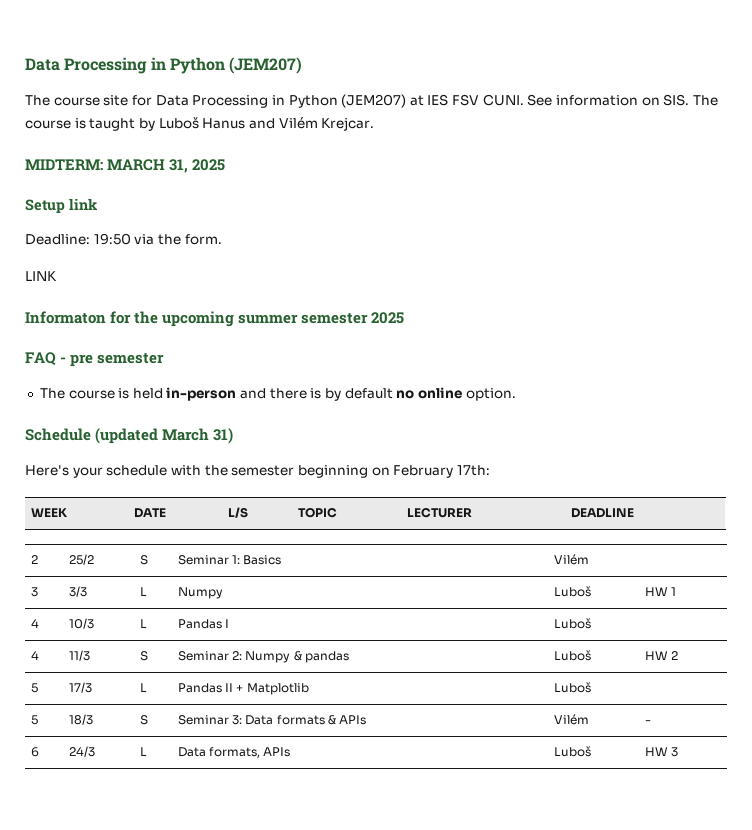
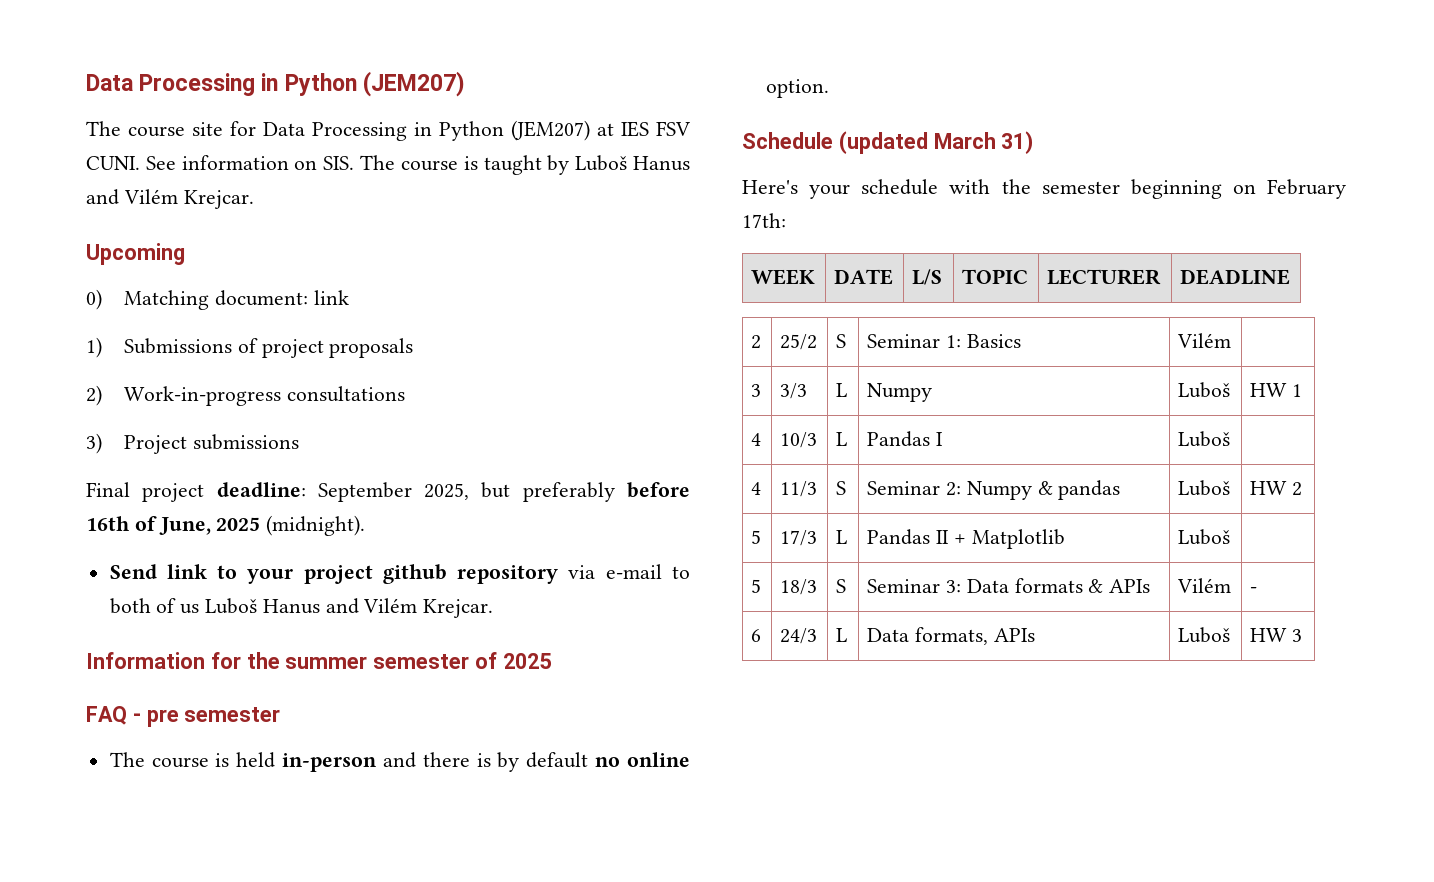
[25,159,226,173] [25,198,98,213] [25,233,222,245] [25,271,57,281] [25,311,106,324] MIDTERM: MARCH 31, 2025 // Setup link // Deadline: 19:50 via the form. // LINK // Informaton -> [86,243,185,265] [86,289,349,310] [86,337,414,358] [86,385,405,406] [86,433,299,454] [86,482,691,502] [86,515,366,536] [109,564,690,584] [109,598,494,618] [86,652,205,669] Upcoming // 0) Matching document: link // 1) Submissions of project proposals // 2) Work-in-progress consultations // 3) Project submissions // Final project deadline: September 2025, but preferably before 16th of June, 2025 (midnight). // Send link to your project github repository via e-mail to both of us Luboš Hanus and Vilém Krejcar. // Information
[162,311,235,327] upcoming -> (280, 660) none
(369, 318) none -> [475,652,498,669] of

